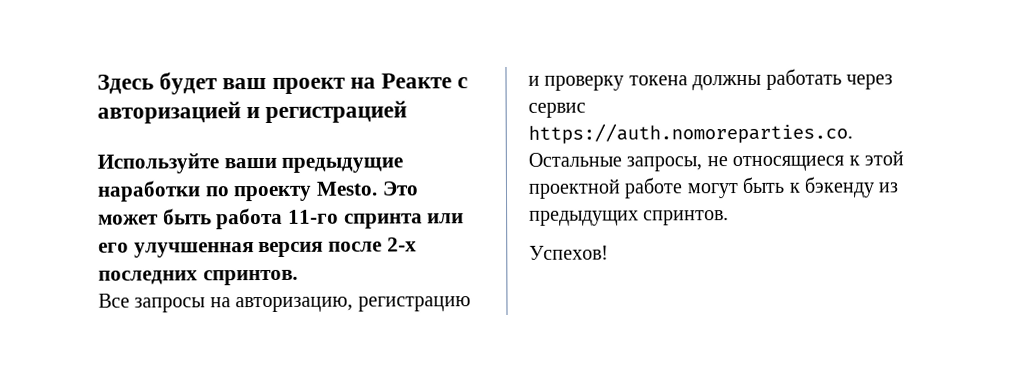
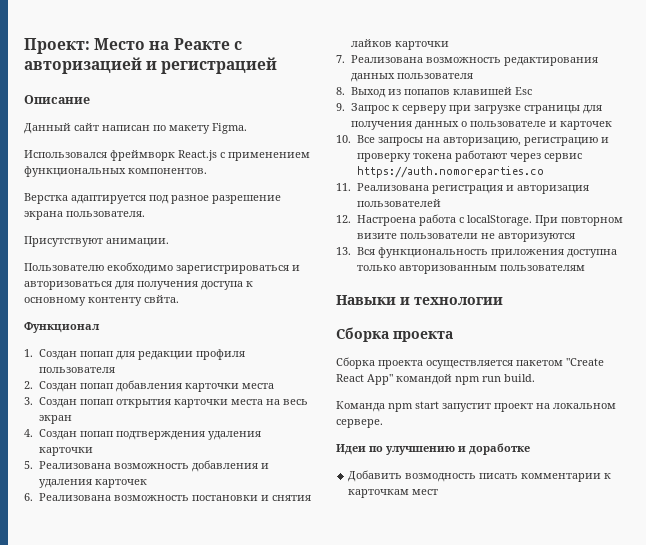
[97,72,346,95] Здесь будет ваш проект -> [24,38,146,54] Проект: Место
[97,153,404,174] [97,180,419,202] [98,207,465,230] [98,237,417,258] [98,269,298,286] Используйте ваши предыдущие наработки по проекту Mesto. Это может быть работа 11-го спринта или его улучшенная версия после 2-х последних спринтов. // -> [24,95,90,104] [24,123,247,134] [24,150,310,161] [24,166,207,177] [24,193,281,204] [24,211,145,220] [24,236,169,247] [24,262,300,274] [24,281,253,290] [24,295,179,306] [24,322,100,333] [24,349,245,360] [38,367,115,373] [24,380,274,392] [24,397,308,408] [38,415,72,424] [24,429,261,440] [38,447,93,456] [24,460,269,472] [38,479,147,488] [24,493,311,501] [350,39,449,50] [336,55,598,66] [350,73,473,82] [336,87,532,98] [336,103,602,114] [350,121,612,130] [336,135,351,143] Описание // Данный сайт написан по макету Figma. // Использовался фреймворк React.js с применением функциональных компонентов. // Верстка адаптируется под разное разрешение экрана пользователя. // Присутствуют анимации. // Пользователю екобходимо зарегистрироваться и авторизоваться для получения доступа к основному контенту свйта. // Функционал // 1. Создан попап для редакции профиля пользователя // 2. Создан попап добавления карточки места // 3. Создан попап открытия карточки места на весь экран // 4. Создан попап подтверждения удаления карточки // 5. Реализована возможность добавления и удаления карточек // 6. Реализована возможность постановки и снятия лайков карточки // 7. Реализована возможность редактирования данных пользователя // 8. Выход из попапов клавишей Esc // 9. Запрос к серверу при загрузке страницы для получения данных о пользователе и карточек // 10.
[692,68,893,91] [528,102,586,118] [528,122,853,144] [528,150,904,172] [528,176,899,199] [529,210,730,226] [529,245,609,260] должны работать через сервис https://auth.nomoreparties.co. Остальные запросы, не относящиеся к этой проектной работе могут быть к бэкенду из предыдущих спринтов. // Успехов! -> [454,150,582,162] [356,166,544,178] [336,183,589,194] [356,199,441,207] [336,214,623,226] [356,233,575,242] [336,247,617,258] [356,265,585,274] [336,295,503,305] [336,327,453,342] [336,357,604,369] [336,374,535,385] [336,401,616,412] [336,419,383,428] [336,443,530,455] [348,470,612,482] [348,489,439,498] работают через сервис https://auth.nomoreparties.co // 11. Реализована регистрация и авторизация пользователей // 12. Настроена работа с localStorage. При повторном визите пользователи не авторизуются // 13. Вся функциональность приложения доступна только авторизованным пользователям // Навыки и технологии // Сборка проекта // Сборка проекта осуществляется пакетом "Create React App" командой npm run build. // Команда npm start запустит проект на локальном сервере. // Идеи по улучшению и доработке // Добавить возмодность писать комментарии к карточкам мест

